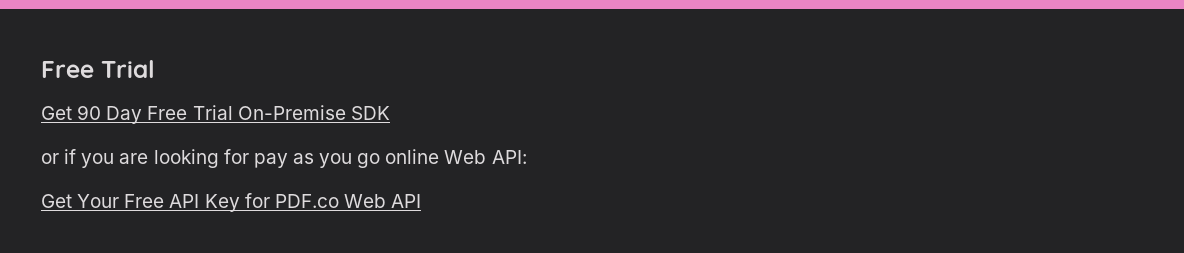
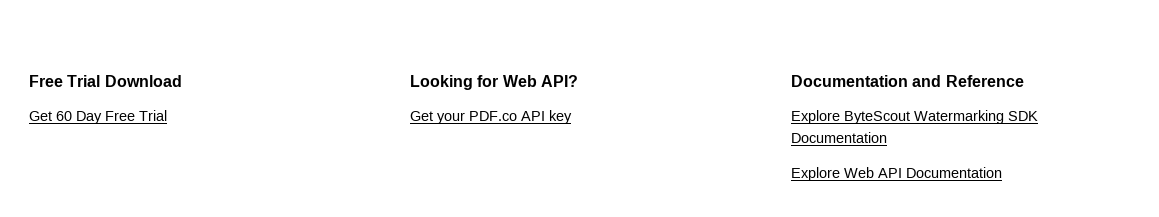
[41,60,155,78] [41,105,390,124] [41,149,527,168] [41,193,339,212] Free Trial // Get 90 Day Free Trial On-Premise SDK // or if you are looking for pay as you go online Web API: // Get Your Free API Key for PDF.co -> [29,75,182,87] [29,110,167,124] [410,75,578,90] [410,110,572,124] [791,75,1024,87] [791,110,1038,124] [791,132,887,143] [791,167,840,181] Free Trial Download // Get 60 Day Free Trial // Looking for Web API? // Get your PDF.co API key // Documentation and Reference // Explore ByteScout Watermarking SDK Documentation // Explore
(422, 201) none -> [906,167,1002,178] Documentation

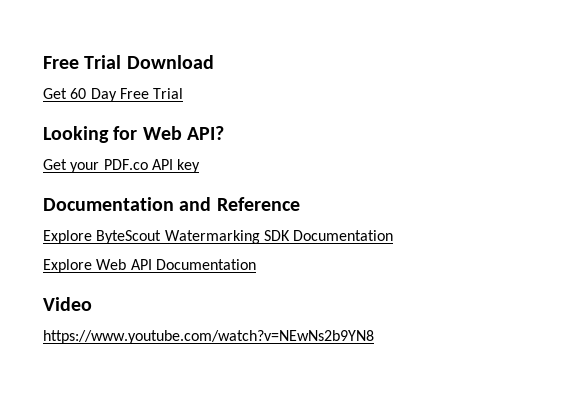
(1002, 172) none -> [43,297,92,311] [43,330,374,344] // Video // https://www.youtube.com/watch?v=NEwNs2b9YN8

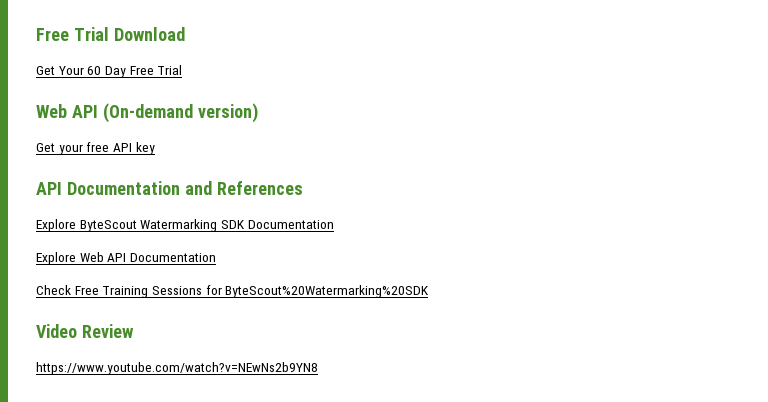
(67, 93) none -> [58,66,84,75] Your
[43,126,225,143] Looking for Web API? -> [36,103,258,123] Web API (On-demand version)
[103,159,148,170] PDF.co -> [86,142,110,152] free
(201, 166) none -> [36,182,62,195] API
[216,197,300,211] Reference -> [216,181,303,195] References
(256, 264) none -> [36,285,430,298] // Check Free Training Sessions for ByteScout%20Watermarking%20SDK
(92, 304) none -> [81,324,134,338] Review

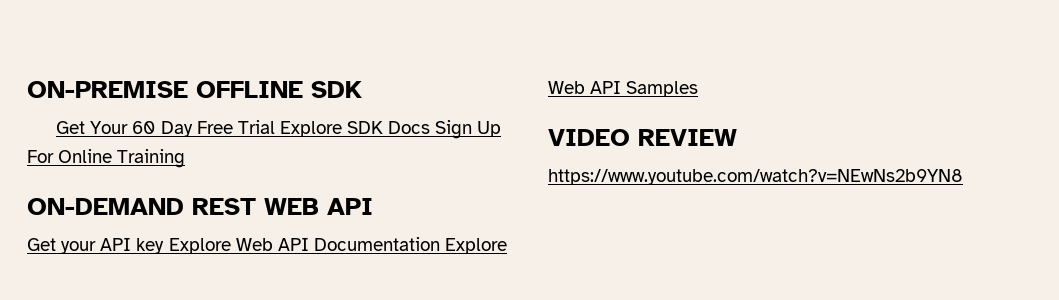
[36,27,185,41] Free Trial Download -> [27,81,362,98] ON-PREMISE OFFLINE SDK
[36,103,258,123] // Web API (On-demand version) -> [279,120,502,139] [27,149,186,168] [27,198,373,215] Explore SDK Docs Sign Up For Online Training // ON-DEMAND REST WEB API
[86,142,110,152] free -> (97, 247) none
[36,181,303,195] [36,219,334,232] [36,252,216,265] [36,285,430,298] [36,324,134,338] // API Documentation and References // Explore ByteScout Watermarking SDK Documentation // Explore Web API Documentation // Check Free Training Sessions for ByteScout%20Watermarking%20SDK // Video Review -> [168,237,508,254] [548,81,699,97] [548,129,737,146] Explore Web API Documentation Explore Web API Samples // VIDEO REVIEW

